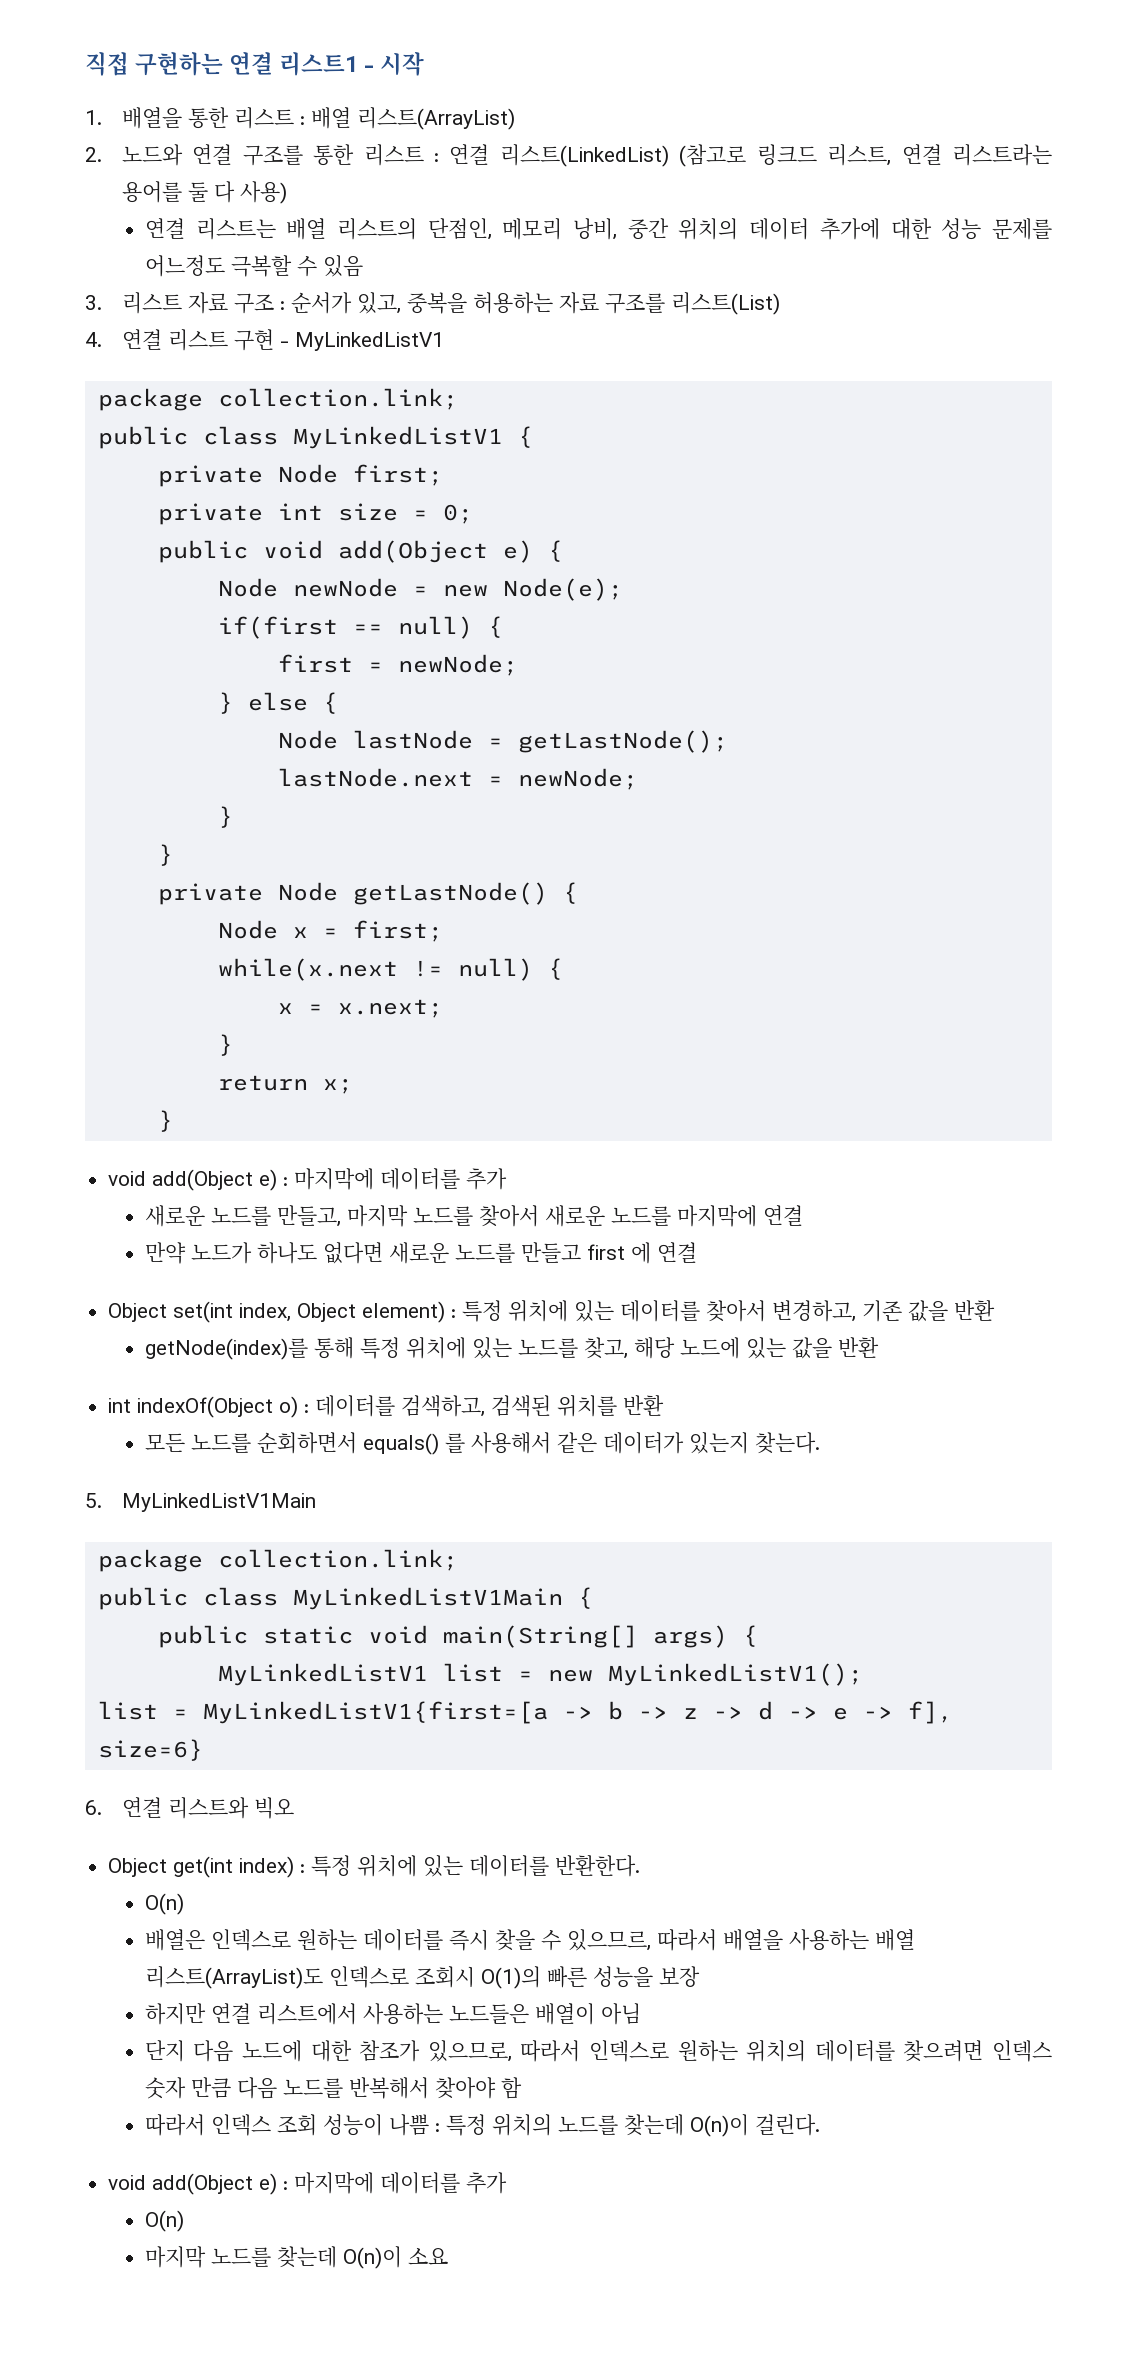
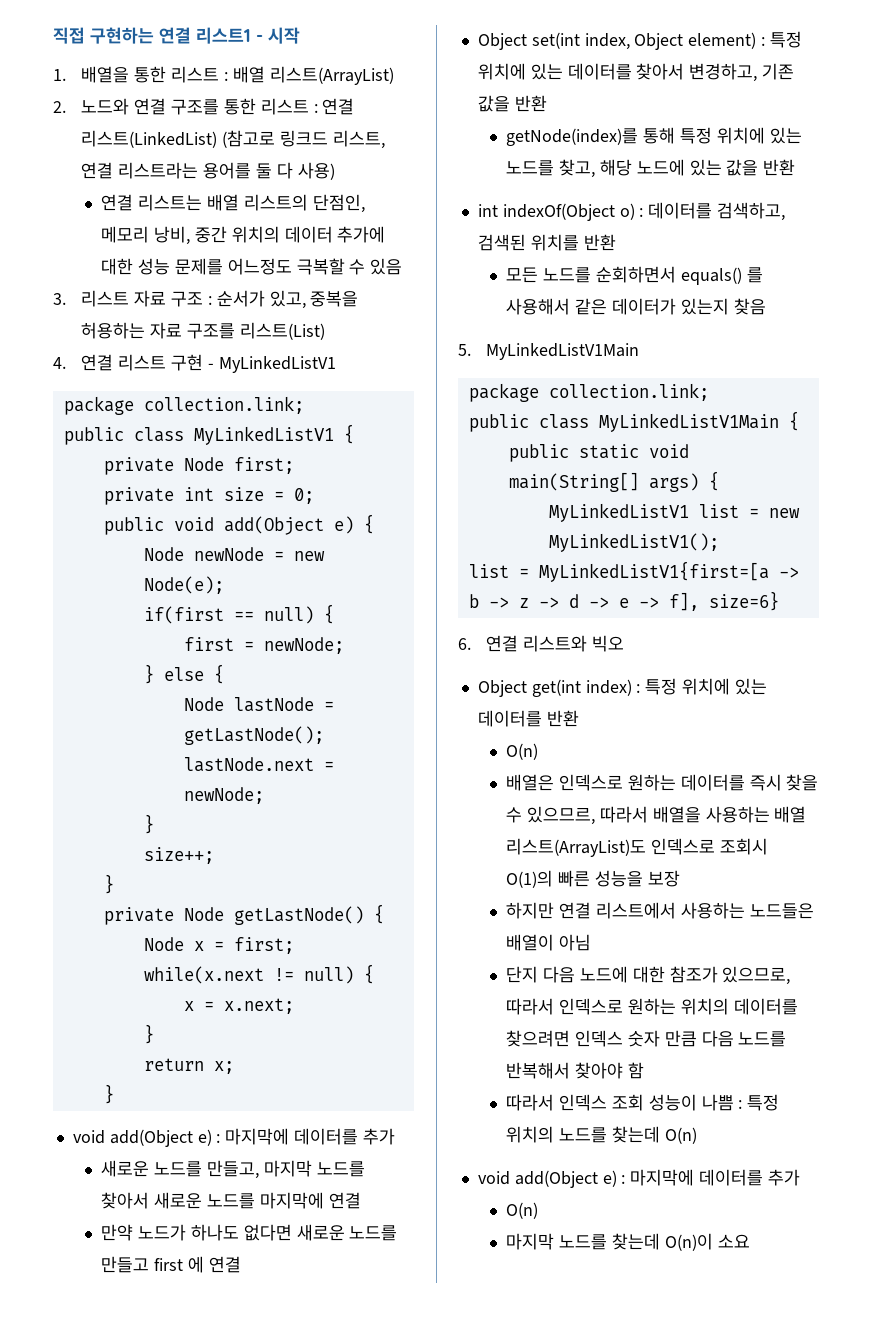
(233, 817) none -> [143,847,214,864] // size++;
[754,1432,820,1454] 찾는다. -> [733,298,766,315] 찾음
[555,1855,641,1877] 반환한다. -> [546,710,579,727] 반환
[689,2114,820,2137] O(n)이 걸린다. -> [664,1127,697,1144] O(n)

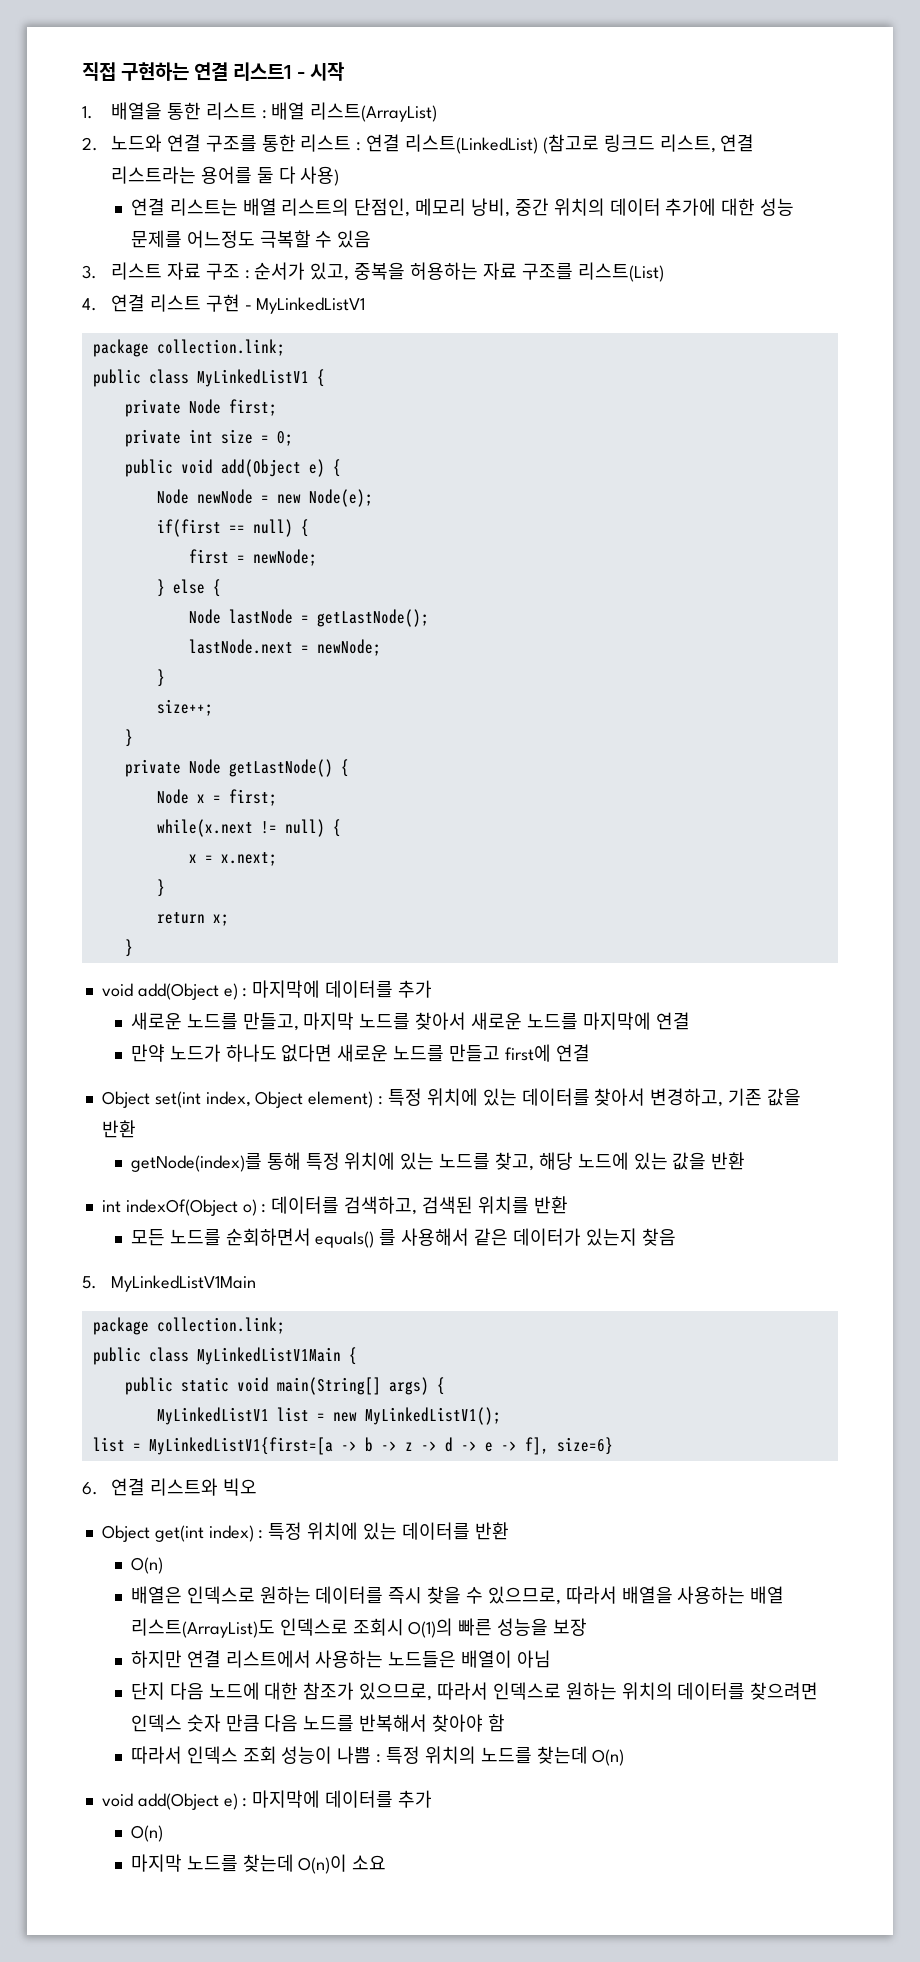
[153,1256,204,1273] first 에 -> [504,1044,551,1062] first에
[526,806,595,825] 있으므르, -> [487,1586,561,1605] 있으므로,

